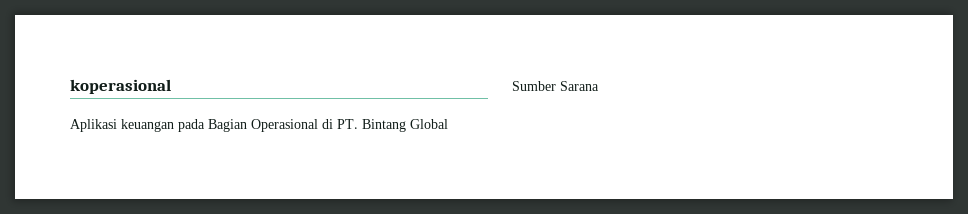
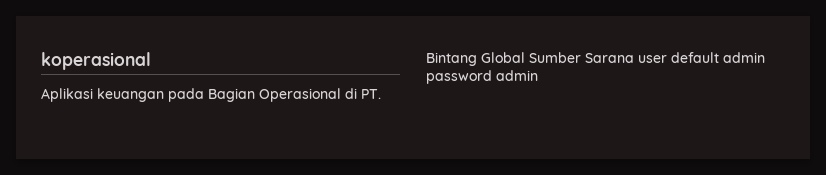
(599, 86) none -> [638,52,765,63] [426,70,538,84] user default admin password admin

